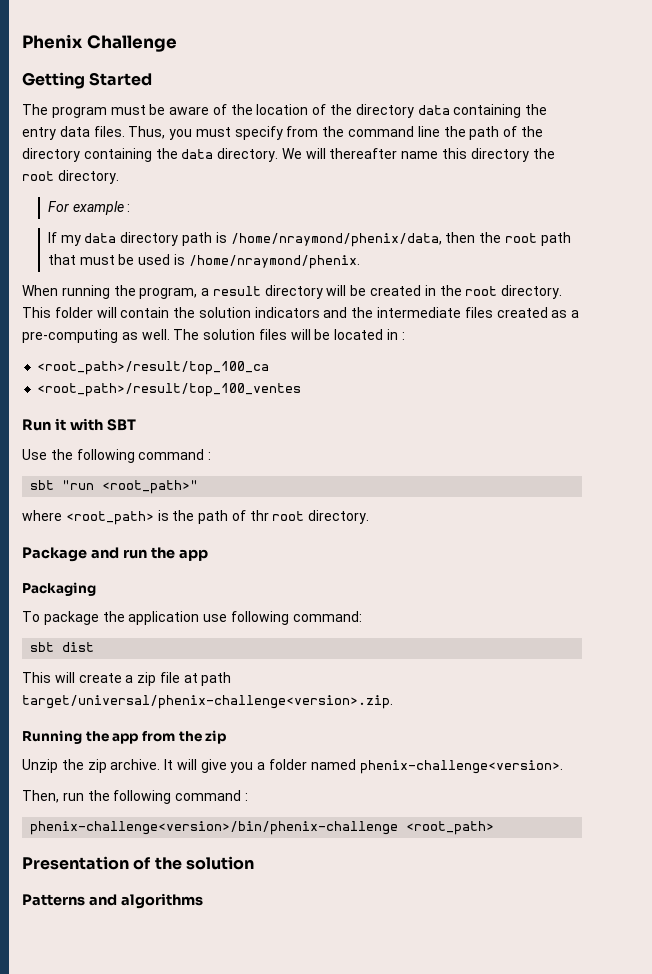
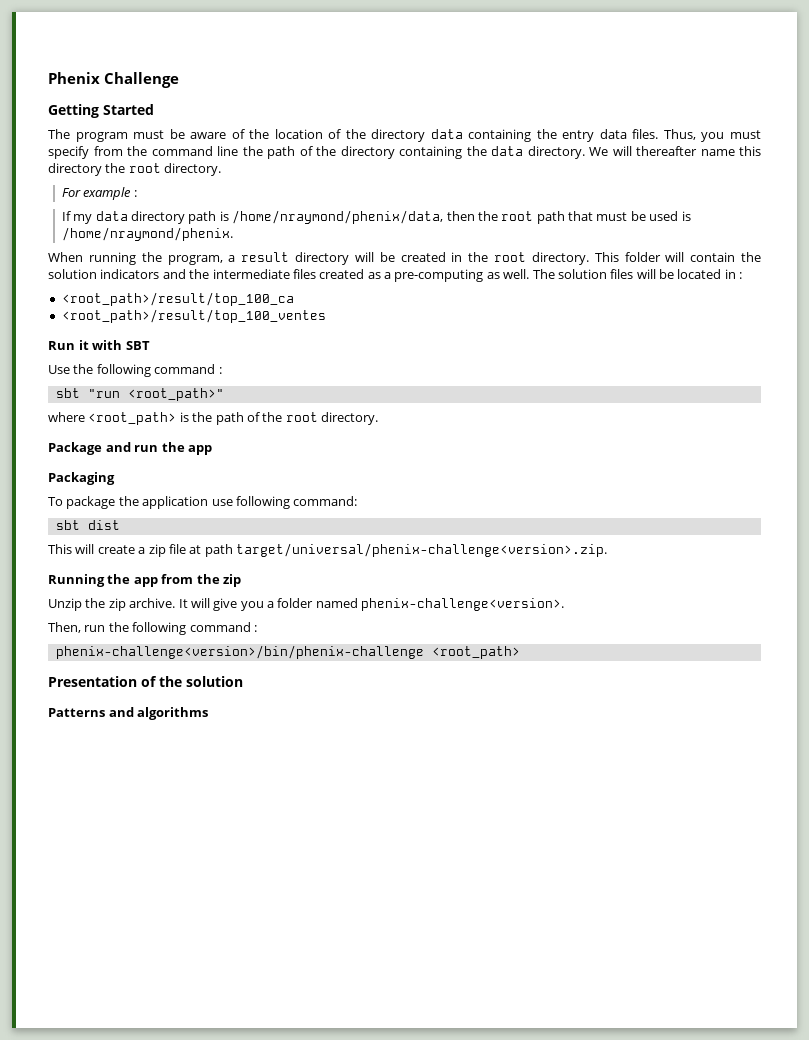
[249,510,269,521] thr -> [262,412,283,422] the

